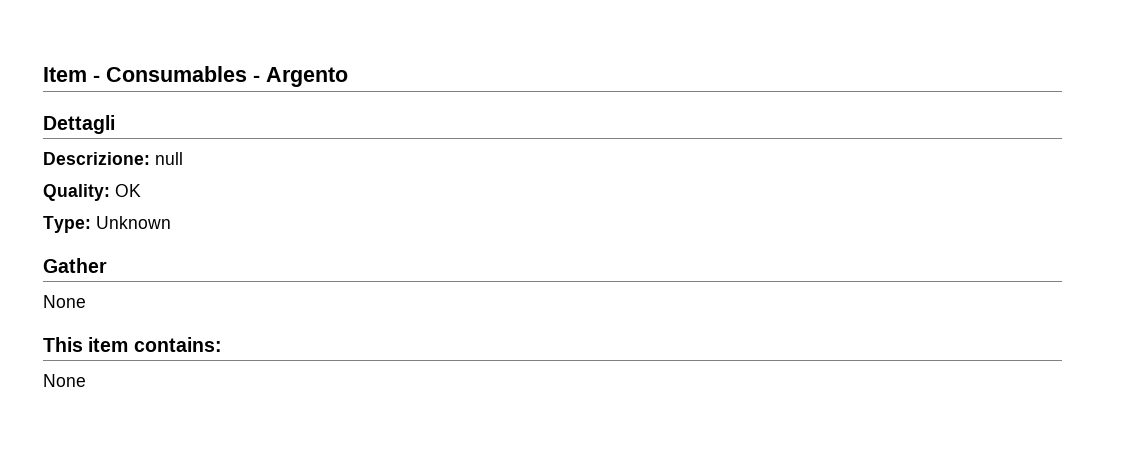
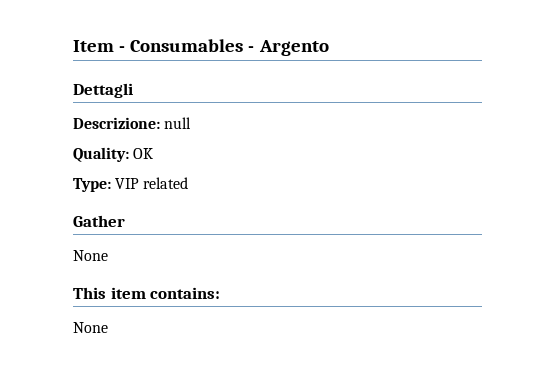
[96,216,171,229] Unknown -> [115,177,189,189] VIP related

